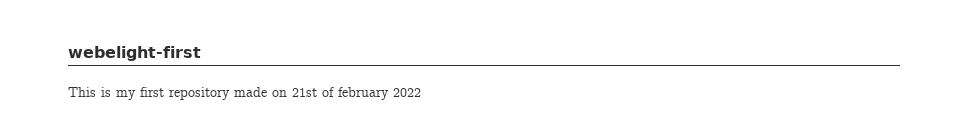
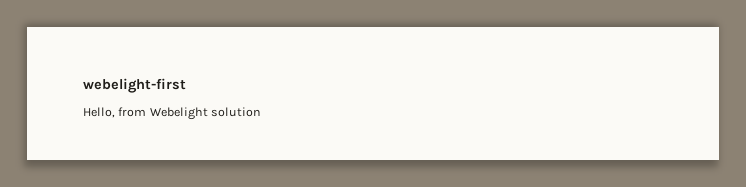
[68,87,421,100] This is my first repository made on 21st of february 2022 -> [83,107,262,120] Hello, from Webelight solution

